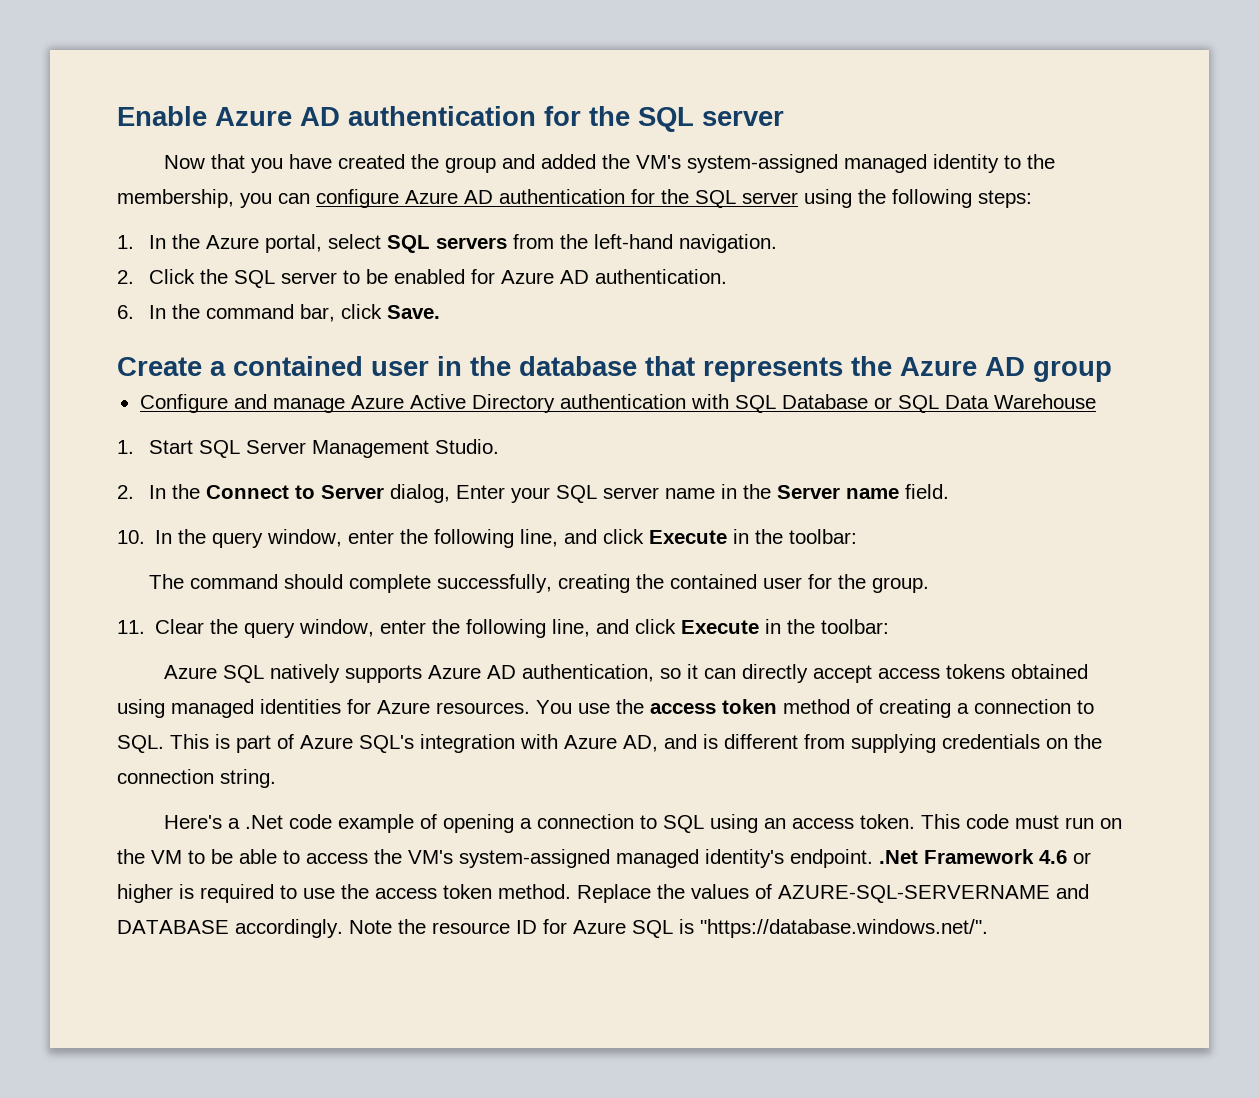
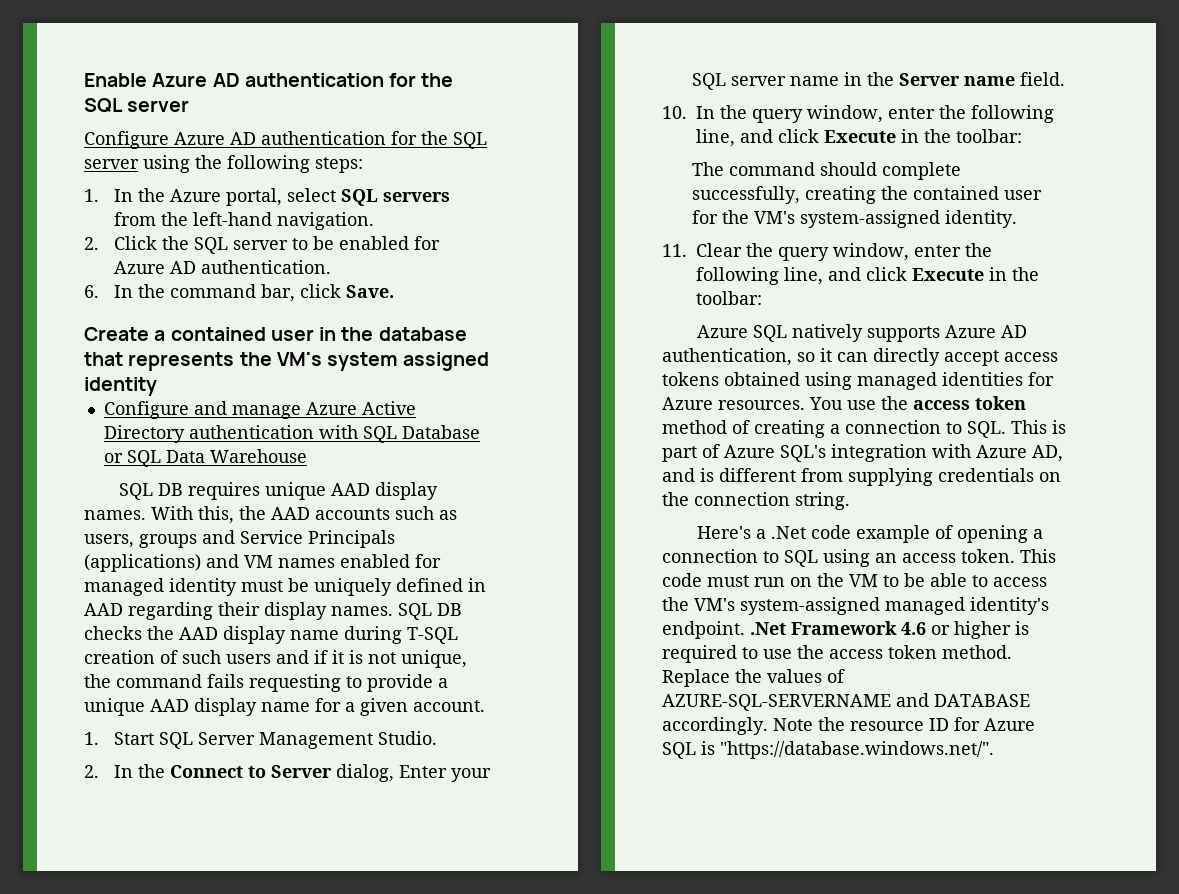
[164,154,1056,173] [117,189,399,208] Now that you have created the group and added the VM's system-assigned managed identity to the membership, you can configure -> [84,131,169,149] Configure
[900,357,1112,382] Azure AD group -> [276,352,490,371] [84,377,157,396] VM's system assigned identity
(1096, 401) none -> [118,482,438,500] [84,506,457,524] [84,530,395,548] [84,554,441,572] [84,578,486,596] [84,602,462,620] [84,626,458,644] [84,650,467,668] [84,674,448,692] [84,698,485,716] // SQL DB requires unique AAD display names. With this, the AAD accounts such as users, groups and Service Principals (applications) and VM names enabled for managed identity must be uniquely defined in AAD regarding their display names. SQL DB checks the AAD display name during T-SQL creation of such users and if it is not unique, the command fails requesting to provide a unique AAD display name for a given account.
[871,577,929,593] group. -> [753,210,1017,228] VM's system-assigned identity.

